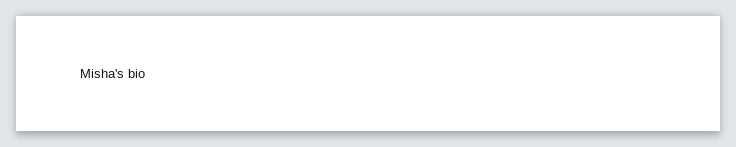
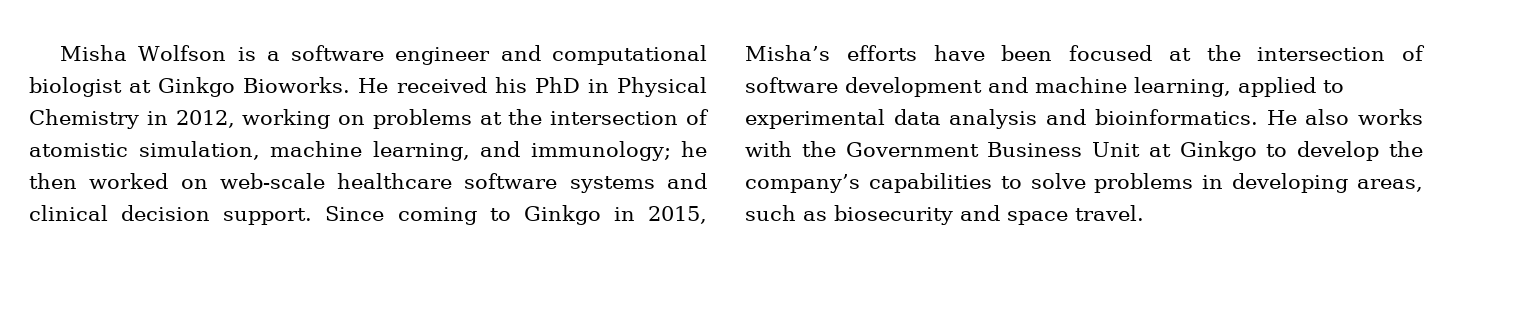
[80,69,145,78] Misha's bio -> [59,45,707,65] [29,77,707,97] [29,109,709,129] [29,141,707,161] [29,173,707,193] [29,205,707,225] [745,45,1425,61] [745,77,1344,97] [745,109,1423,129] [745,141,1423,161] [745,173,1423,193] [745,205,1144,225] Misha Wolfson is a software engineer and computational biologist at Ginkgo Bioworks. He received his PhD in Physical Chemistry in 2012, working on problems at the intersection of atomistic simulation, machine learning, and immunology; he then worked on web-scale healthcare software systems and clinical decision support. Since coming to Ginkgo in 2015, Misha’s efforts have been focused at the intersection of software development and machine learning, applied to experimental data analysis and bioinformatics. He also works with the Government Business Unit at Ginkgo to develop the company’s capabilities to solve problems in developing areas, such as biosecurity and space travel.

